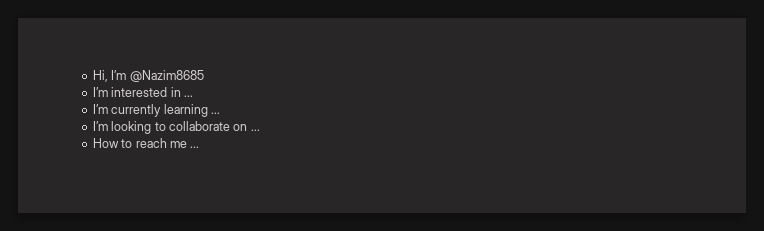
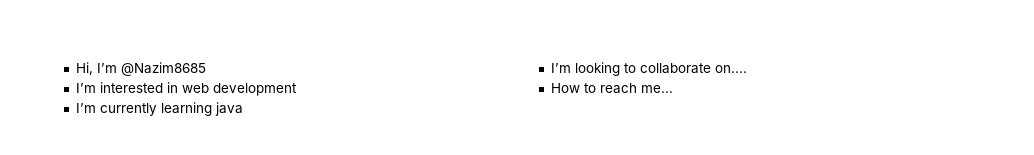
[183,95,193,97] ... -> [181,83,297,96] web development
[210,112,220,114] ... -> [214,102,243,116] java
[233,124,260,131] on ... -> [714,65,747,73] on....
[169,141,200,148] me ... -> [640,85,673,93] me...

